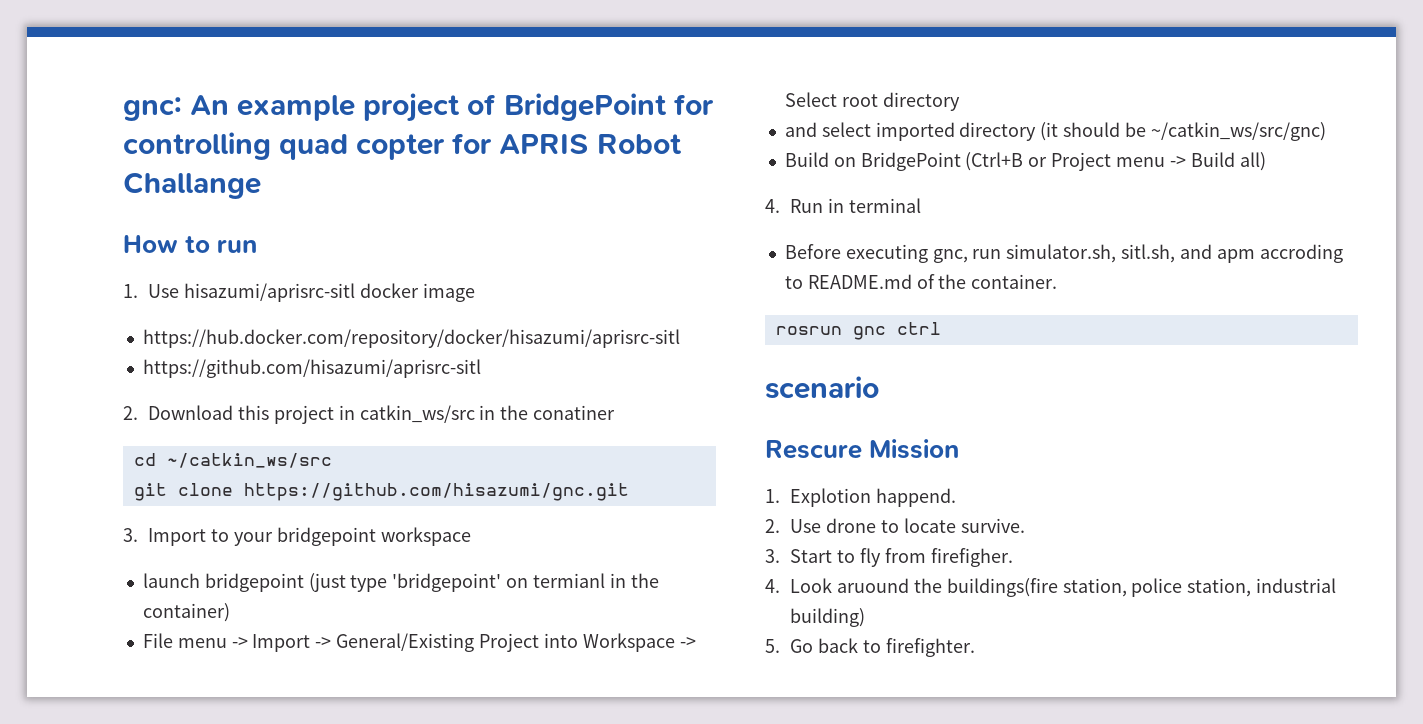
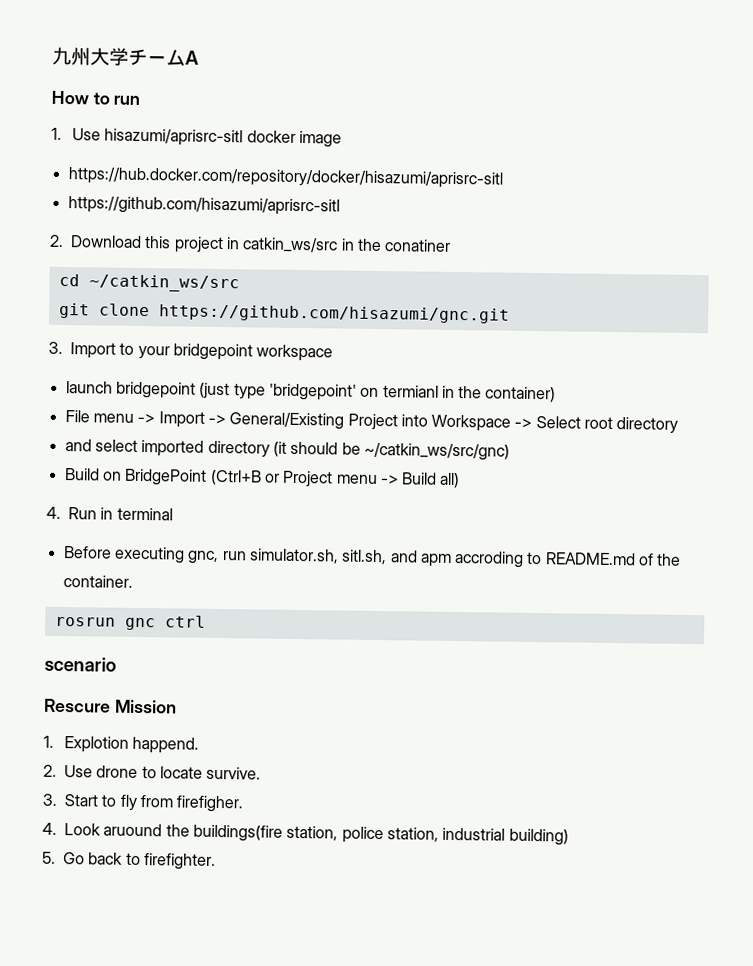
[123,93,714,122] [123,132,682,160] [123,172,261,199] gnc: An example project of BridgePoint for controlling quad copter for APRIS Robot Challange -> [52,46,199,67] 九州大学チームA

